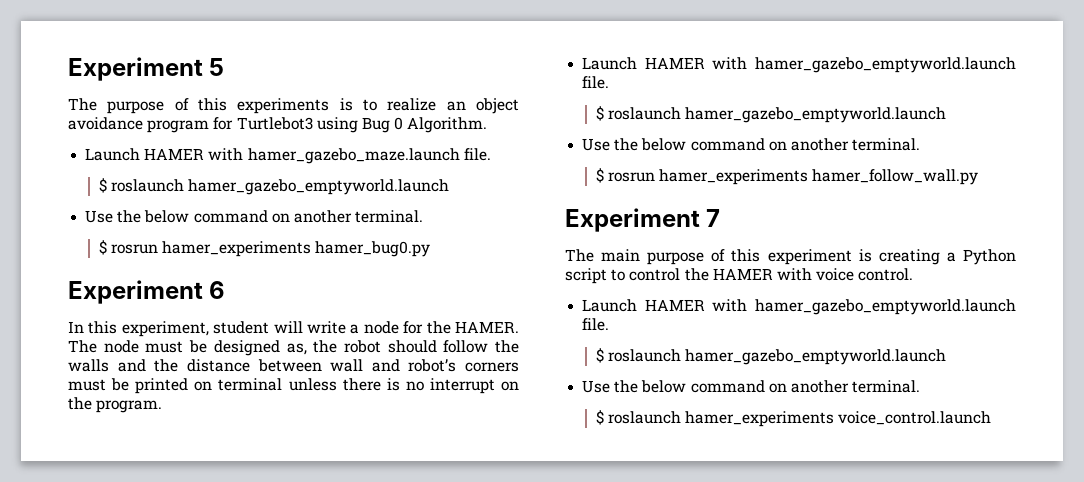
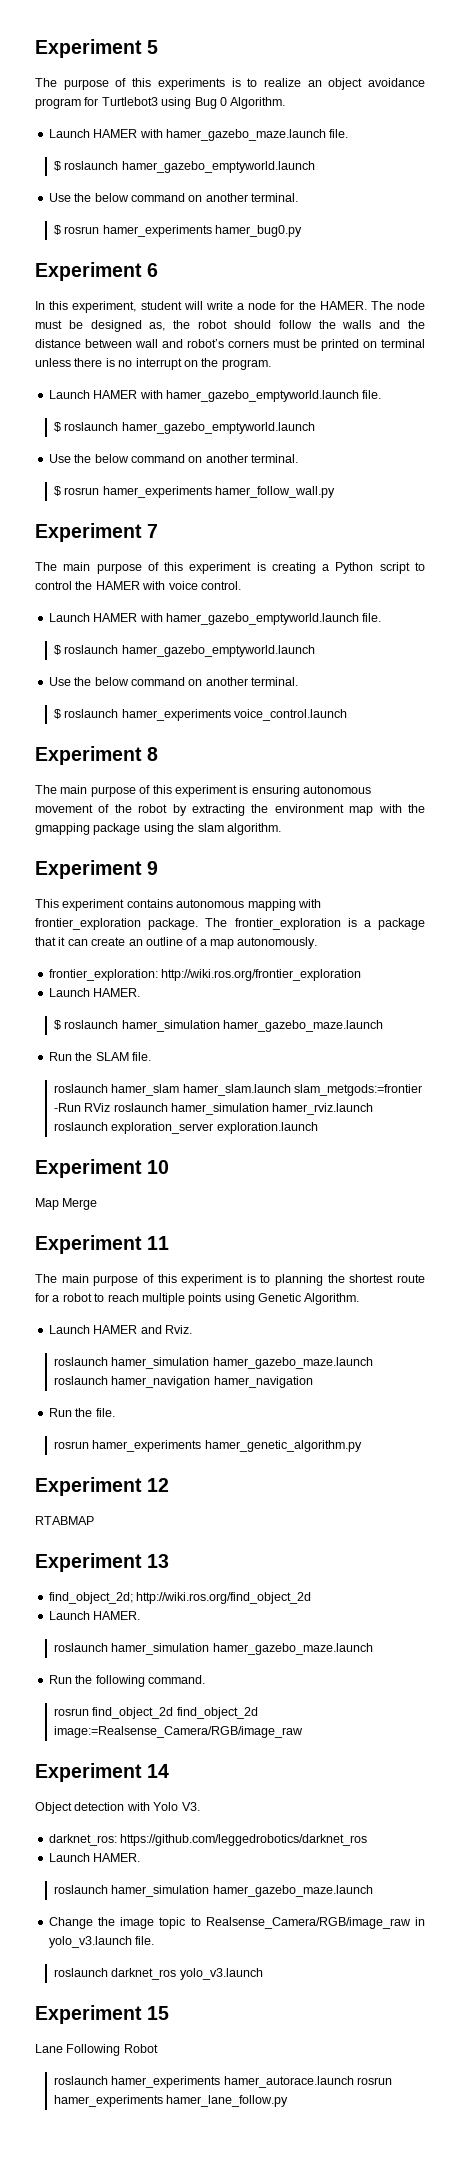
(992, 418) none -> [35,746,159,765] [35,785,371,797] [35,804,425,816] [35,823,281,835] [35,860,159,879] [35,899,321,911] [35,918,426,930] [35,937,318,949] [48,969,362,981] [48,988,141,997] [53,1020,384,1032] [48,1052,151,1061] [53,1084,423,1096] [53,1103,374,1115] [53,1122,318,1134] [35,1159,170,1178] [35,1198,98,1210] [35,1235,170,1254] [35,1274,425,1286] [35,1293,360,1305] [48,1325,192,1334] [53,1357,373,1369] [53,1376,313,1388] [48,1408,115,1417] [53,1440,362,1452] [35,1477,170,1496] [35,1516,94,1525] [35,1553,170,1572] [48,1592,312,1604] [48,1611,141,1620] [53,1643,373,1655] [48,1675,205,1687] [53,1707,258,1719] [53,1726,303,1738] [35,1763,170,1782] [35,1802,200,1814] [48,1834,368,1846] [48,1853,141,1862] [53,1885,373,1897] [48,1917,425,1929] [48,1936,155,1948] [53,1968,263,1980] [35,2005,170,2024] [35,2044,158,2056] [53,2076,393,2088] [53,2095,289,2107] // Experiment 8 // The main purpose of this experiment is ensuring autonomous movement of the robot by extracting the environment map with the gmapping package using the slam algorithm. // Experiment 9 // This experiment contains autonomous mapping with frontier_exploration package. The frontier_exploration is a package that it can create an outline of a map autonomously. // frontier_exploration: http://wiki.ros.org/frontier_exploration // Launch HAMER. // $ roslaunch hamer_simulation hamer_gazebo_maze.launch // Run the SLAM file. // roslaunch hamer_slam hamer_slam.launch slam_metgods:=frontier -Run RViz roslaunch hamer_simulation hamer_rviz.launch roslaunch exploration_server exploration.launch // Experiment 10 // Map Merge // Experiment 11 // The main purpose of this experiment is to planning the shortest route for a robot to reach multiple points using Genetic Algorithm. // Launch HAMER and Rviz. // roslaunch hamer_simulation hamer_gazebo_maze.launch roslaunch hamer_navigation hamer_navigation // Run the file. // rosrun hamer_experiments hamer_genetic_algorithm.py // Experiment 12 // RTABMAP // Experiment 13 // find_object_2d; http://wiki.ros.org/find_object_2d // Launch HAMER. // roslaunch hamer_simulation hamer_gazebo_maze.launch // Run the following command. // rosrun find_object_2d find_object_2d image:=Realsense_Camera/RGB/image_raw // Experiment 14 // Object detection with Yolo V3. // darknet_ros: https://github.com/leggedrobotics/darknet_ros // Launch HAMER. // roslaunch hamer_simulation hamer_gazebo_maze.launch // Change the image topic to Realsense_Camera/RGB/image_raw in yolo_v3.launch file. // roslaunch darknet_ros yolo_v3.launch // Experiment 15 // Lane Following Robot // roslaunch hamer_experiments hamer_autorace.launch rosrun hamer_experiments hamer_lane_follow.py

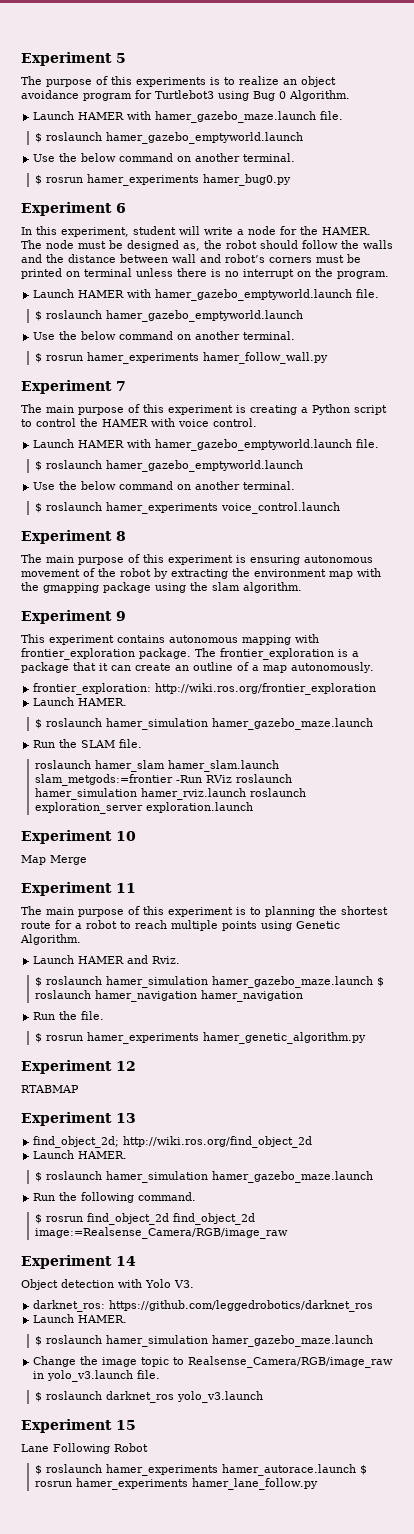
[53,1357,373,1369] roslaunch hamer_simulation hamer_gazebo_maze.launch -> [34,976,384,988] $ roslaunch hamer_simulation hamer_gazebo_maze.launch $
(115, 1412) none -> [34,1033,42,1043] $
(141, 1615) none -> [34,1172,42,1182] $
(205, 1679) none -> [34,1214,42,1224] $
(141, 1857) none -> [34,1336,42,1346] $
(155, 1940) none -> [34,1392,42,1402] $
(158, 2048) none -> [34,1465,42,1475] $
(354, 2082) none -> [359,1465,367,1475] $

